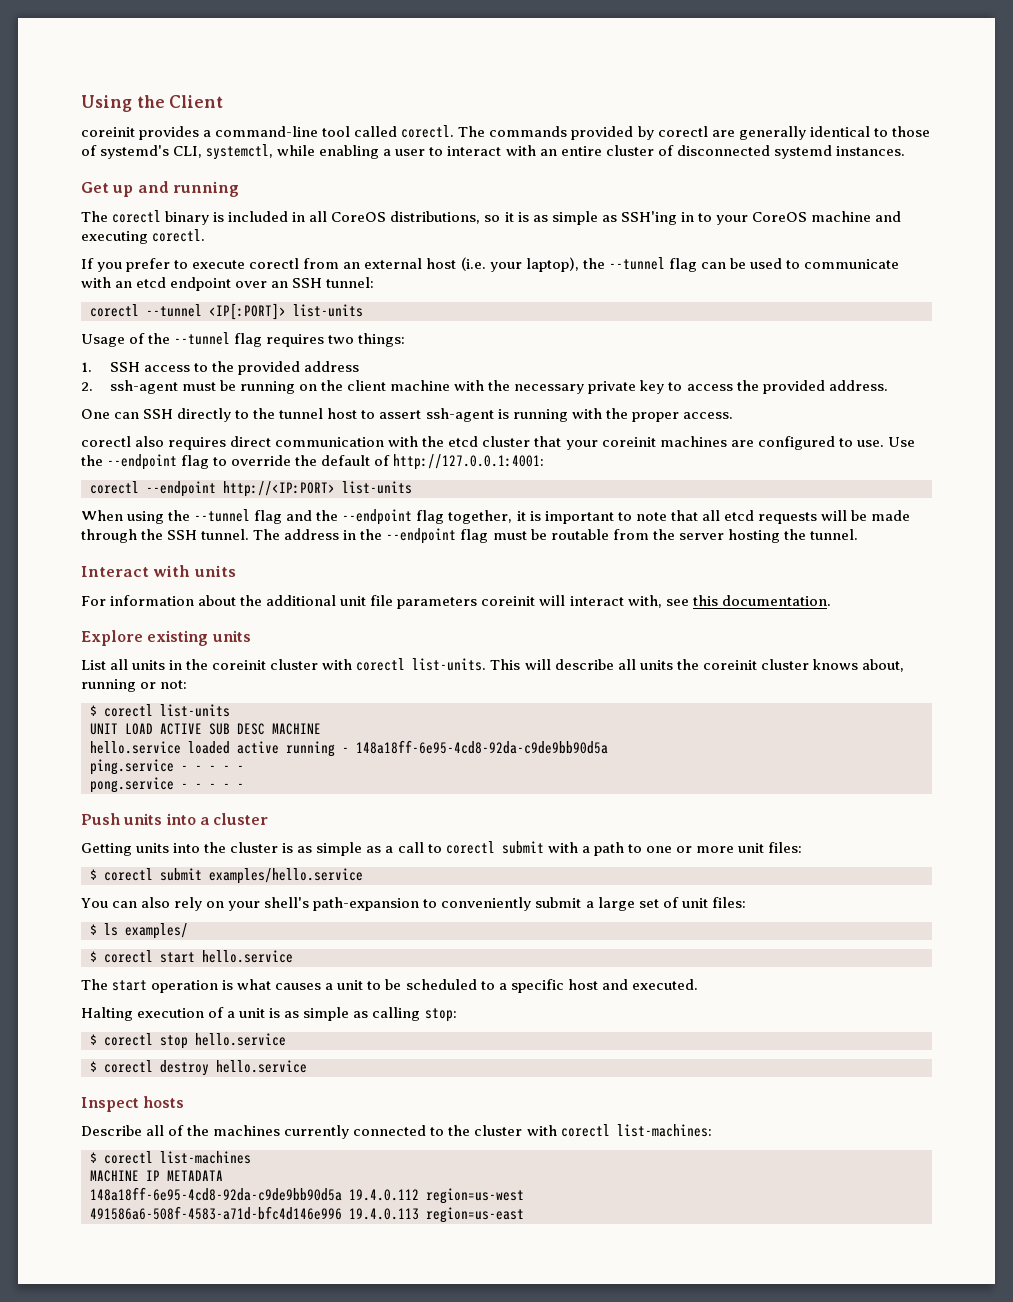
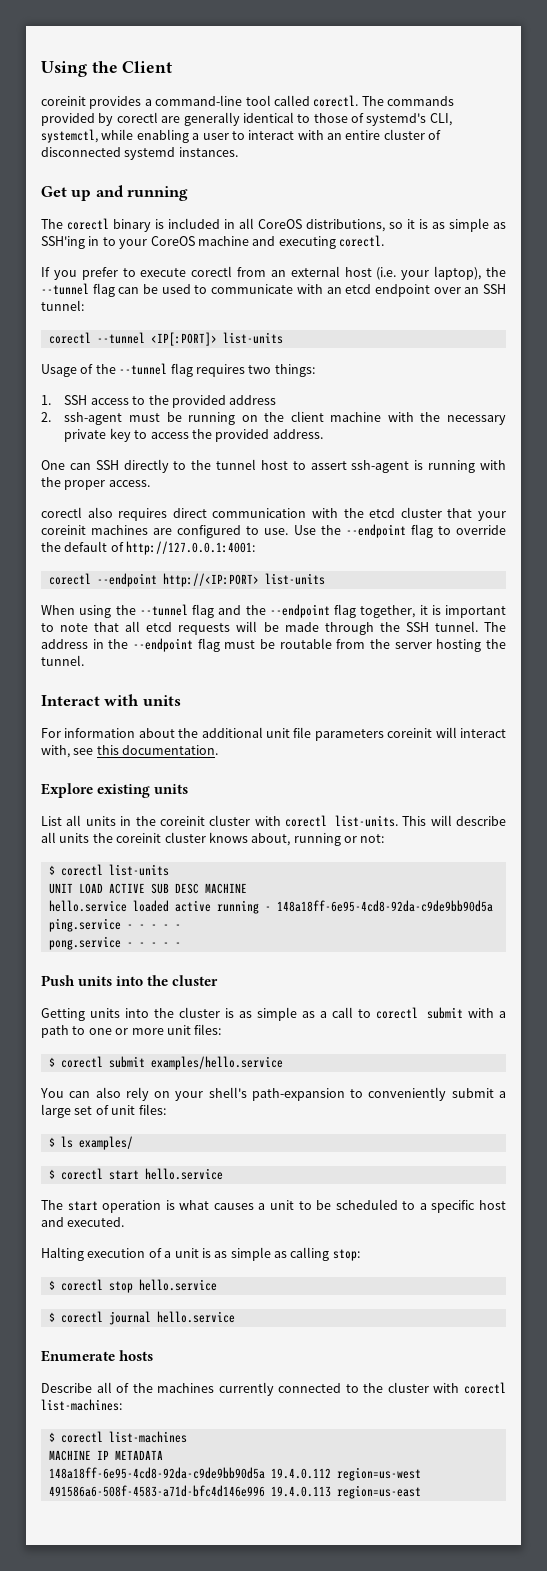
[199,817,210,825] a -> [147,975,169,986] the
[160,1060,307,1076] [81,1097,139,1112] destroy hello.service // Inspect -> [108,1311,235,1325] [41,1350,115,1362] journal hello.service // Enumerate

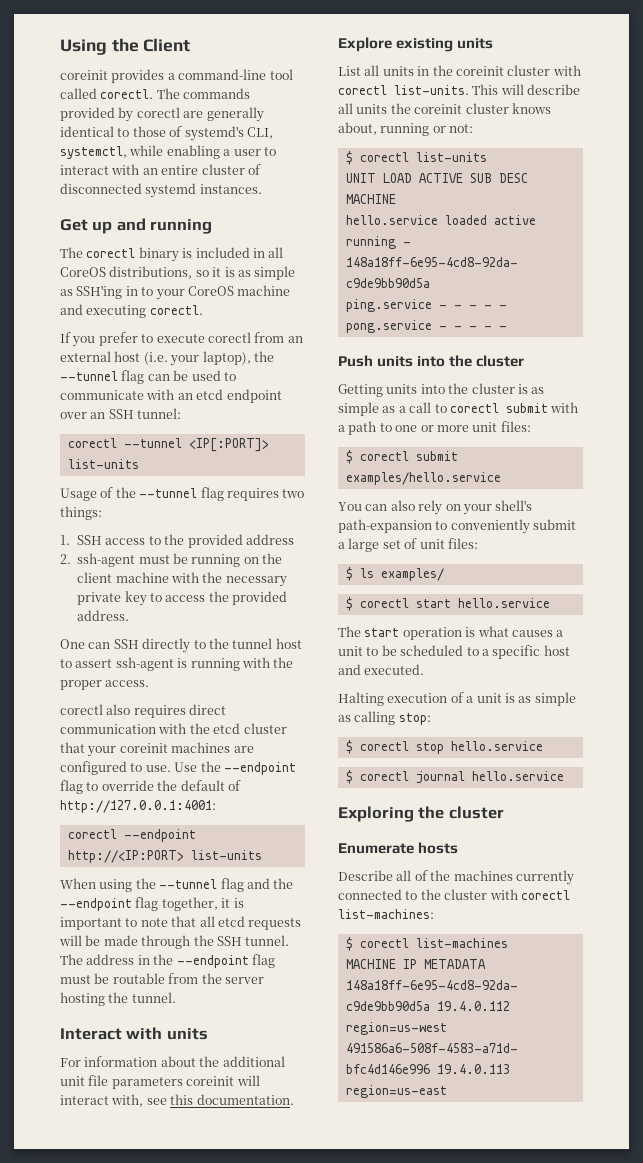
(235, 1317) none -> [338,806,504,822] // Exploring the cluster

